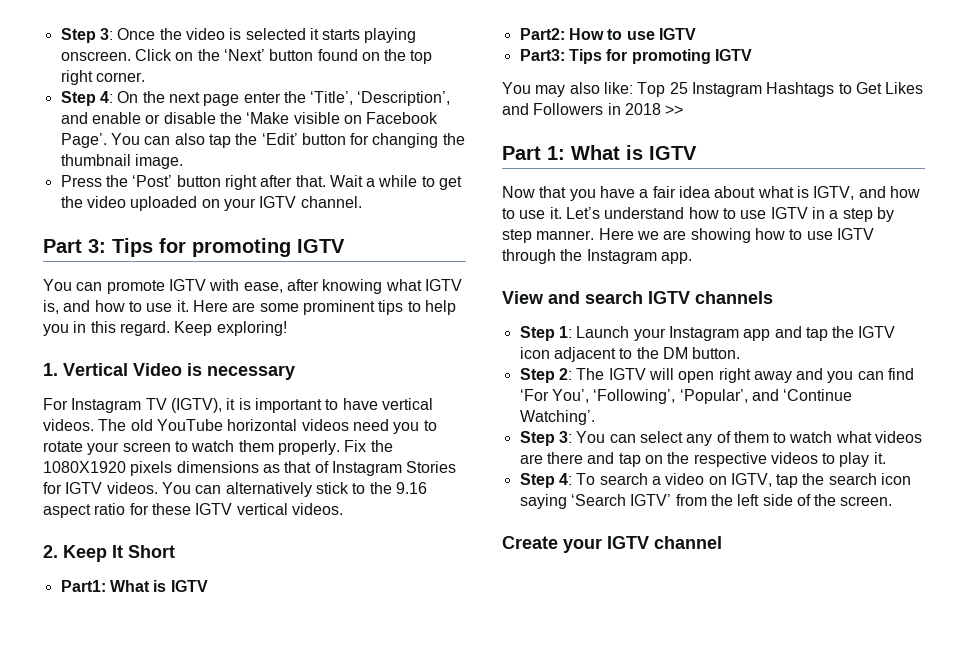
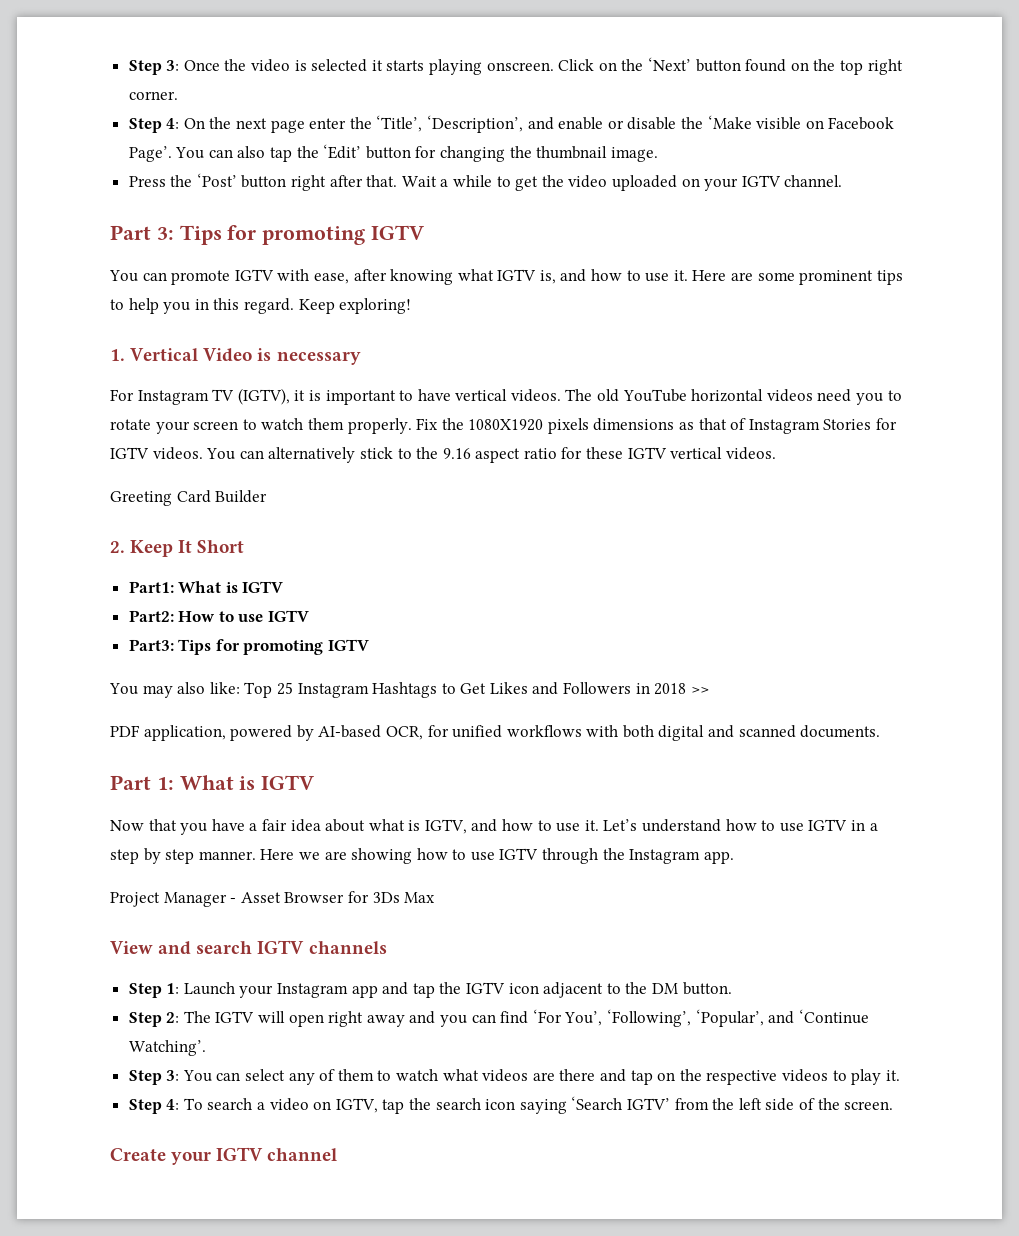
(343, 509) none -> [110,490,268,506] // Greeting Card Builder
(684, 110) none -> [110,725,881,741] // PDF application, powered by AI-based OCR, for unified workflows with both digital and scanned documents.
(692, 258) none -> [110,891,436,907] // Project Manager - Asset Browser for 3Ds Max

